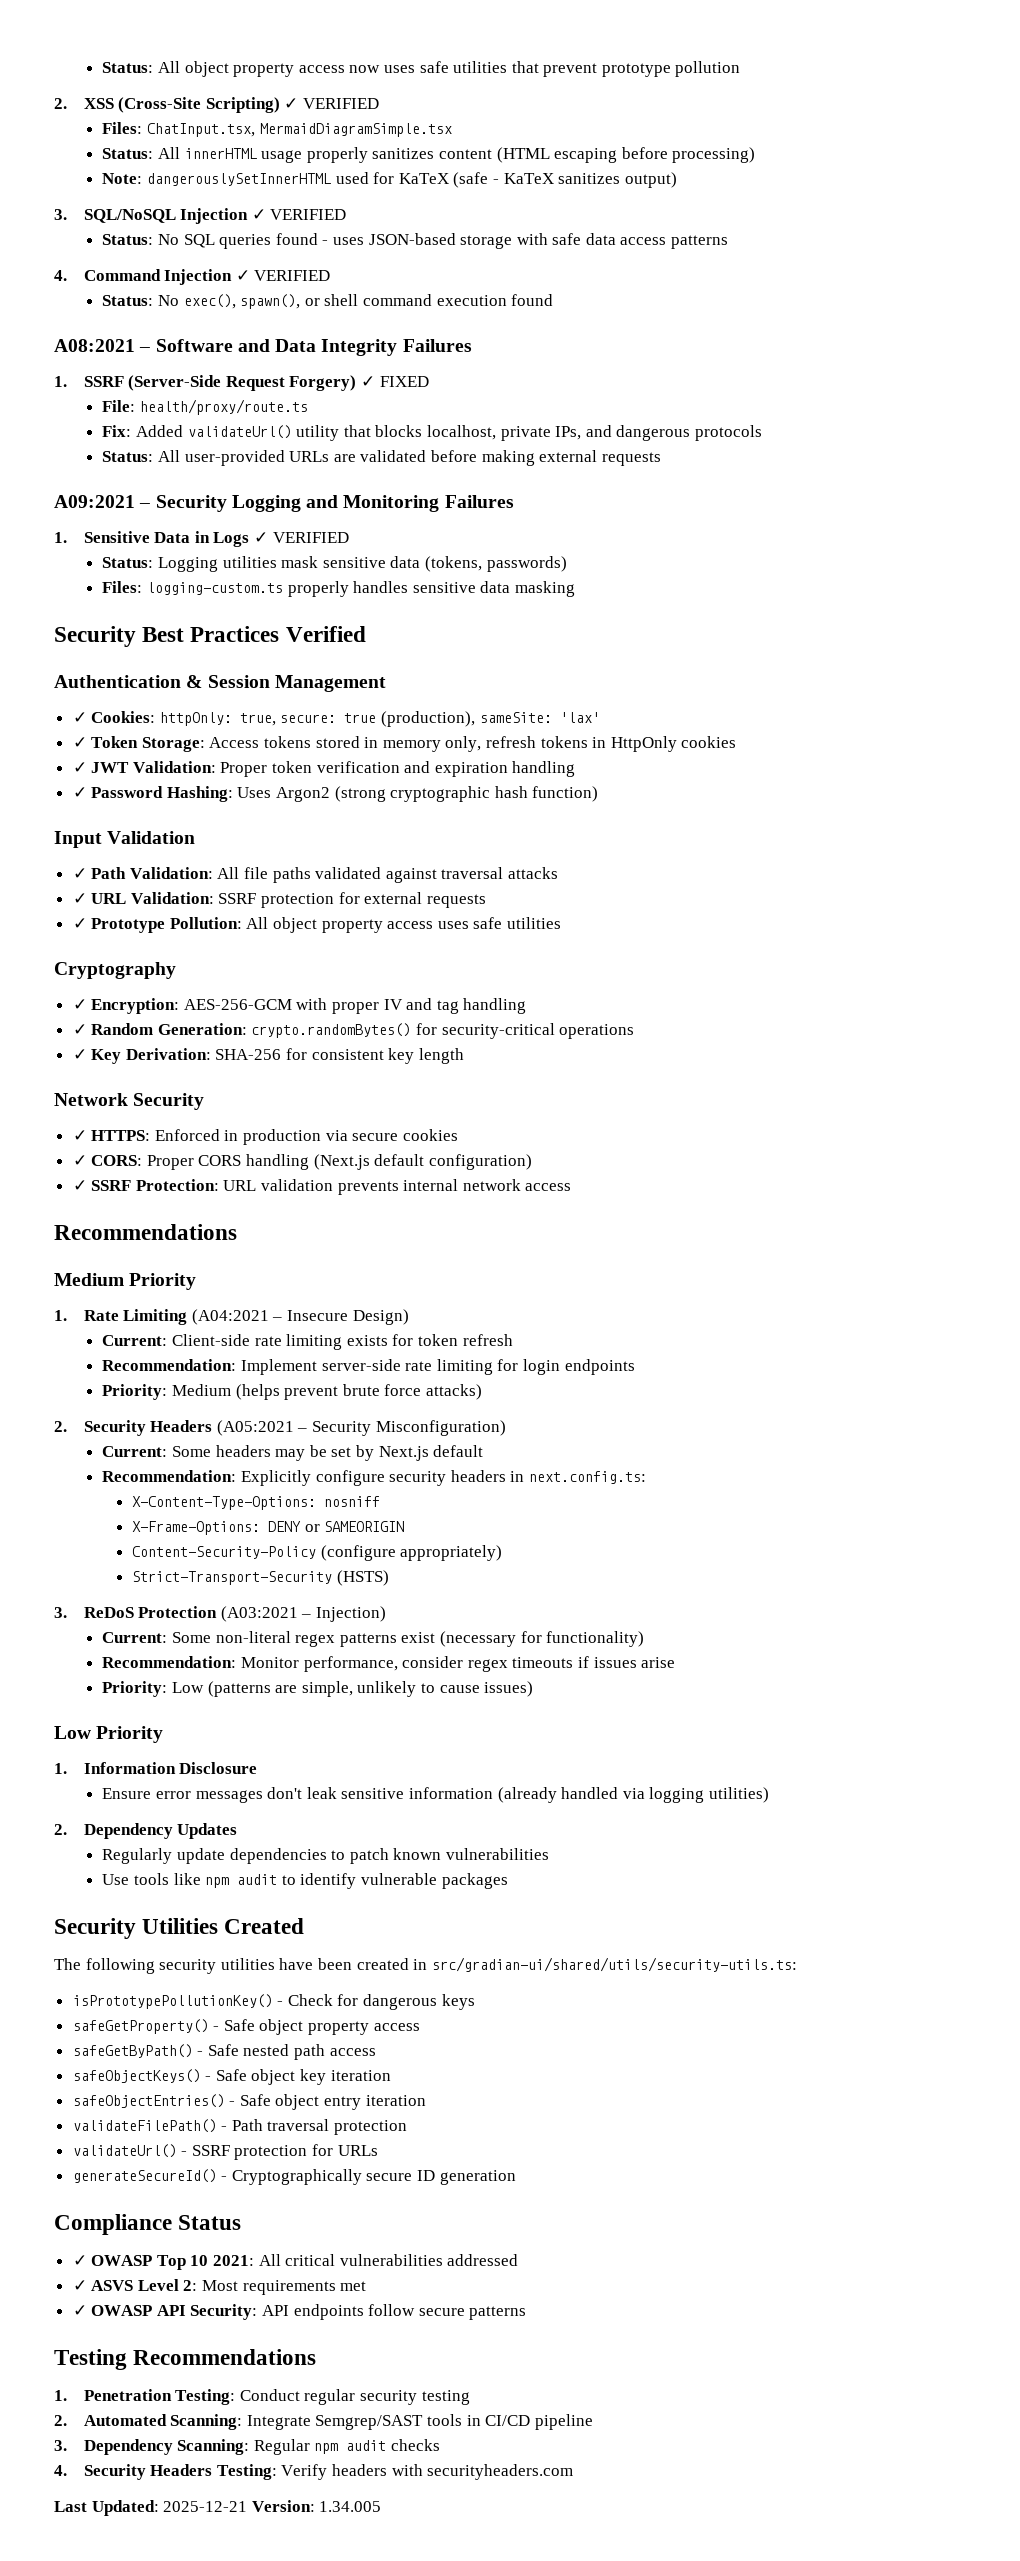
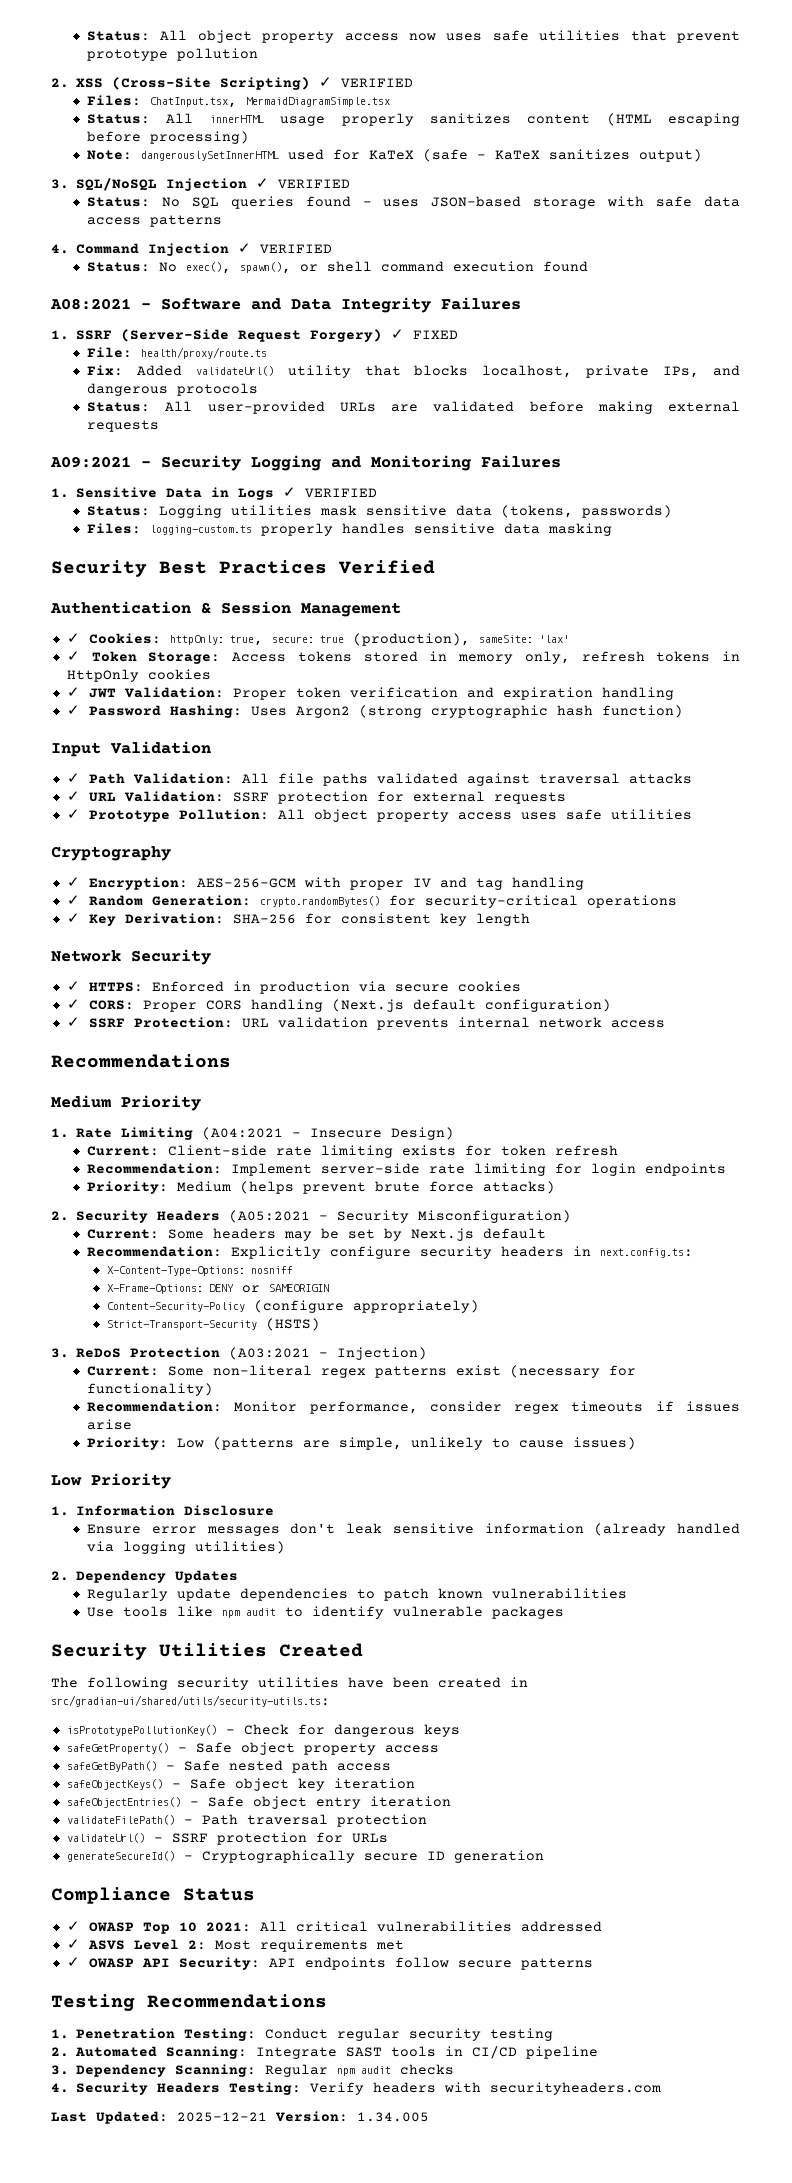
[315,2415,424,2430] Semgrep/SAST -> [346,2047,383,2057] SAST

